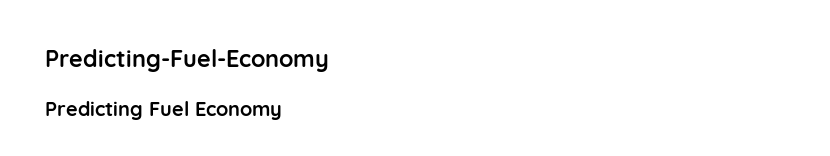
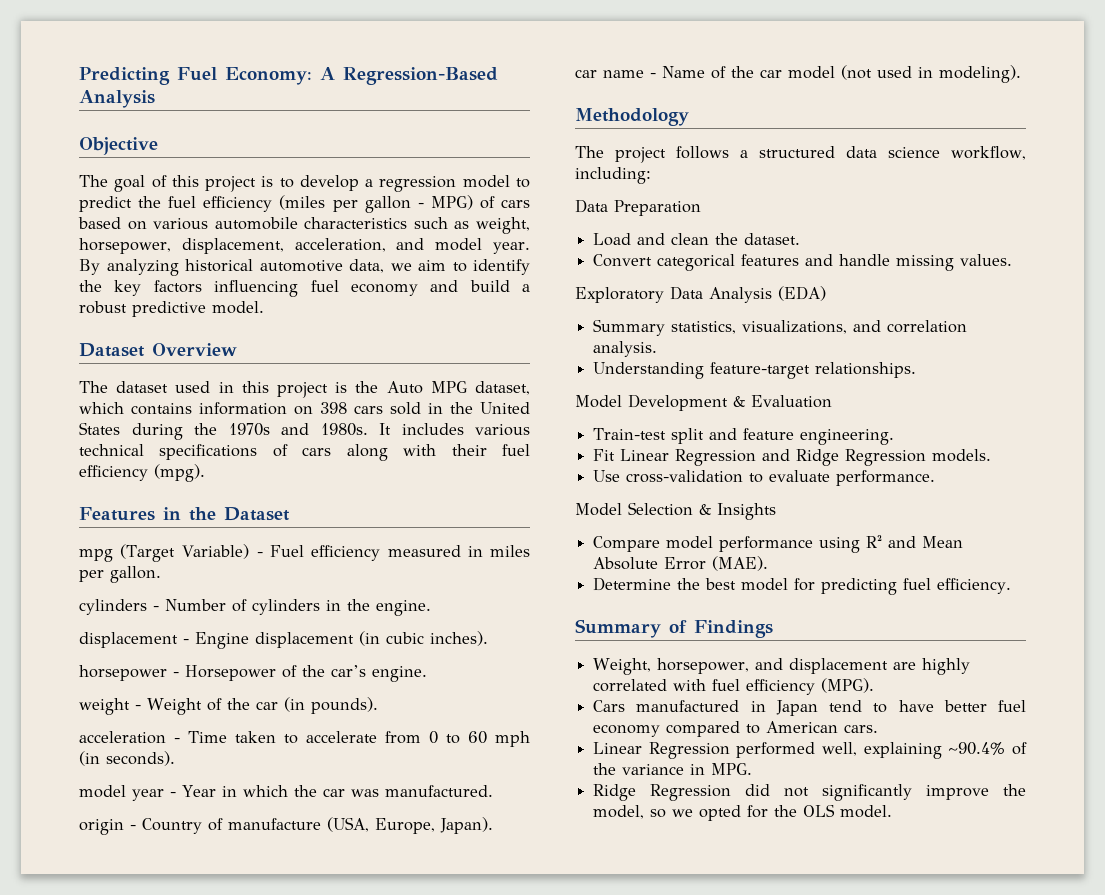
[45,49,329,72] Predicting-Fuel-Economy // -> (79, 76) none
[195,102,282,120] Economy -> [225,67,498,85] [79,90,155,108] [79,137,158,155] [79,175,530,192] [79,195,531,213] [78,217,530,234] [79,238,531,254] [79,259,530,276] [79,280,530,297] [79,301,264,317] [79,343,237,357] [79,381,530,398] [79,402,530,415] [79,422,530,440] [79,444,530,461] [79,464,205,482] [79,507,290,521] [79,544,530,562] [79,566,161,583] [79,599,431,616] [79,631,488,649] [79,665,427,682] [79,697,378,715] [79,731,530,747] [79,751,175,766] [79,785,493,801] [79,817,493,835] [575,65,1021,83] [575,108,689,126] [575,146,1027,163] [575,167,651,184] [575,199,701,216] [593,233,801,246] [593,254,1013,271] [575,286,826,303] [593,319,968,336] [593,341,658,357] [593,362,917,379] [575,394,832,411] [593,428,895,445] [593,449,992,466] [593,470,936,486] [575,502,776,520] [593,534,964,553] [593,556,769,571] [593,577,1012,595] [575,619,773,638] [593,658,971,675] [593,678,875,695] [593,700,1026,716] [593,721,879,737] [593,742,1027,759] [593,763,753,775] [593,784,1026,801] [593,804,893,821] Economy: A Regression-Based Analysis // Objective // The goal of this project is to develop a regression model to predict the fuel efficiency (miles per gallon - MPG) of cars based on various automobile characteristics such as weight, horsepower, displacement, acceleration, and model year. By analyzing historical automotive data, we aim to identify the key factors influencing fuel economy and build a robust predictive model. // Dataset Overview // The dataset used in this project is the Auto MPG dataset, which contains information on 398 cars sold in the United States during the 1970s and 1980s. It includes various technical specifications of cars along with their fuel efficiency (mpg). // Features in the Dataset // mpg (Target Variable) - Fuel efficiency measured in miles per gallon. // cylinders - Number of cylinders in the engine. // displacement - Engine displacement (in cubic inches). // horsepower - Horsepower of the car’s engine. // weight - Weight of the car (in pounds). // acceleration - Time taken to accelerate from 0 to 60 mph (in seconds). // model year - Year in which the car was manufactured. // origin - Country of manufacture (USA, Europe, Japan). // car name - Name of the car model (not used in modeling). // Methodology // The project follows a structured data science workflow, including: // Data Preparation // Load and clean the dataset. // Convert categorical features and handle missing values. // Exploratory Data Analysis (EDA) // Summary statistics, visualizations, and correlation analysis. // Understanding feature-target relationships. // Model Development & Evaluation // Train-test split and feature engineering. // Fit Linear Regression and Ridge Regression models. // Use cross-validation to evaluate performance. // Model Selection & Insights // Compare model performance using R² and Mean Absolute Error (MAE). // Determine the best model for predicting fuel efficiency. // Summary of Findings // Weight, horsepower, and displacement are highly correlated with fuel efficiency (MPG). // Cars manufactured in Japan tend to have better fuel economy compared to American cars. // Linear Regression performed well, explaining ~90.4% of the variance in MPG. // Ridge Regression did not significantly improve the model, so we opted for the OLS model.

